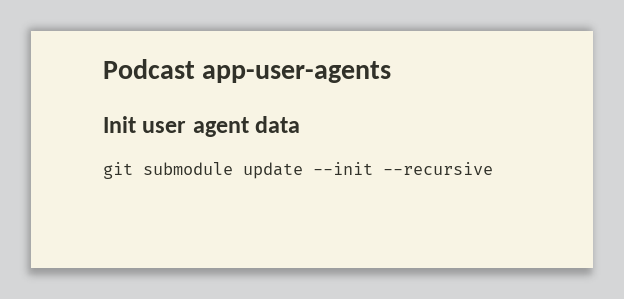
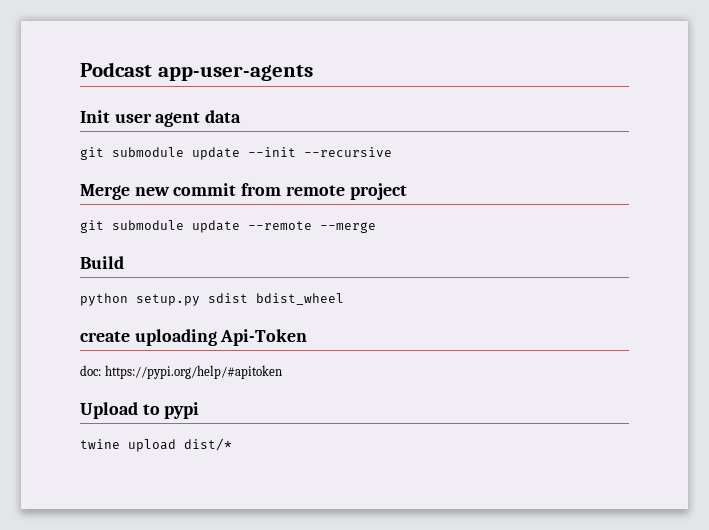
(493, 168) none -> [80,183,407,200] [80,220,376,233] [80,256,124,269] [80,293,344,306] [80,329,308,346] [80,365,282,379] [80,402,200,419] [80,438,232,452] // Merge new commit from remote project // git submodule update --remote --merge // Build // python setup.py sdist bdist_wheel // create uploading Api-Token // doc: https://pypi.org/help/#apitoken // Upload to pypi // twine upload dist/*

